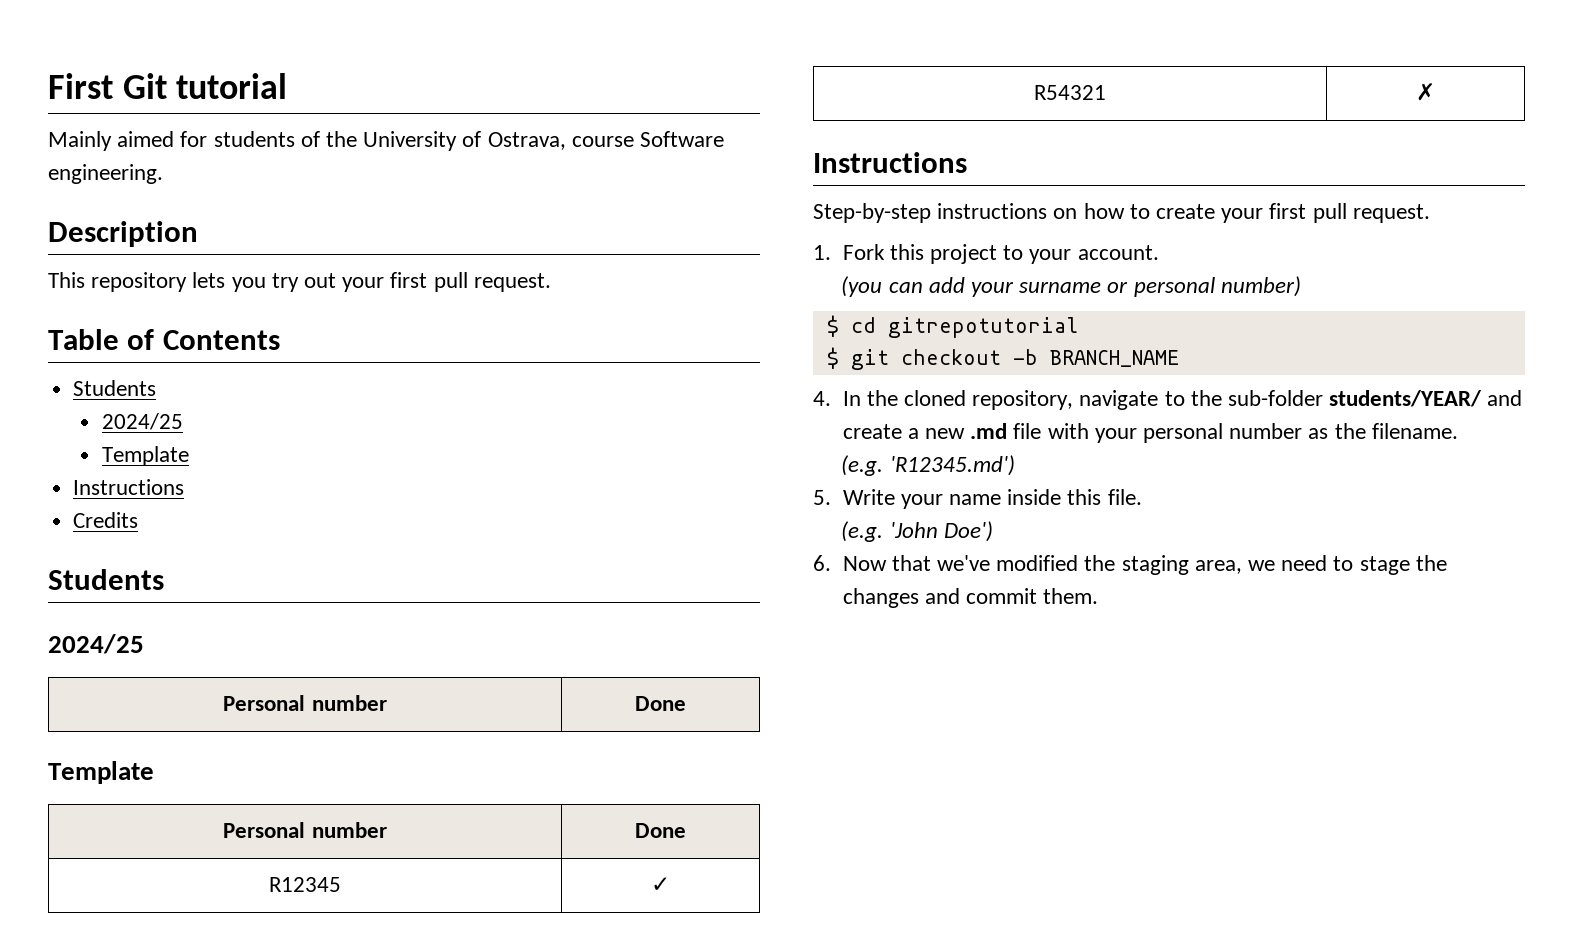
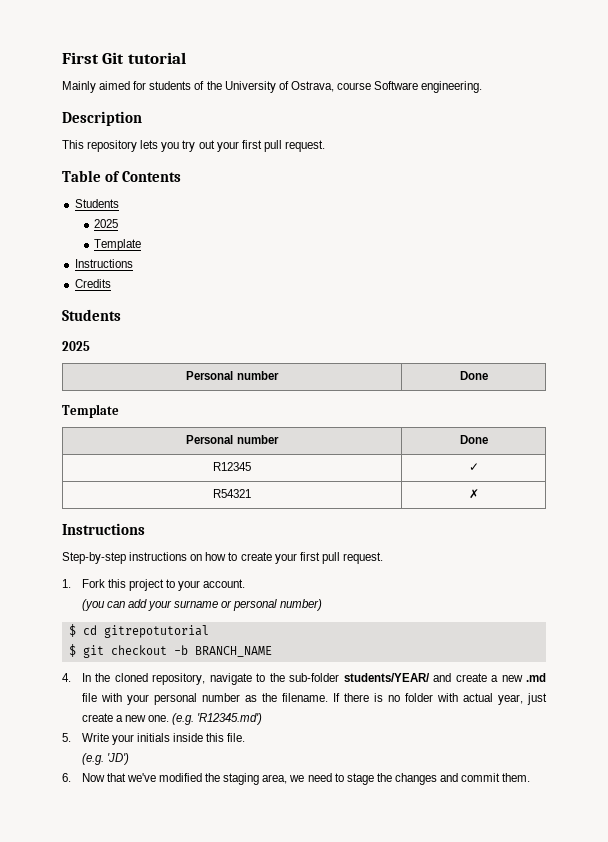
[101,413,183,430] 2024/25 -> [94,219,119,228] 2025
[48,634,144,654] 2024/25 -> [62,341,90,351] 2025
(1458, 431) // -> [332,693,548,705] [81,713,170,722] If there is no folder with actual year, just create a new one.
[948,494,1001,505] name -> [136,733,170,742] initials
[889,521,993,542] 'John Doe') -> [106,753,129,765] 'JD')

